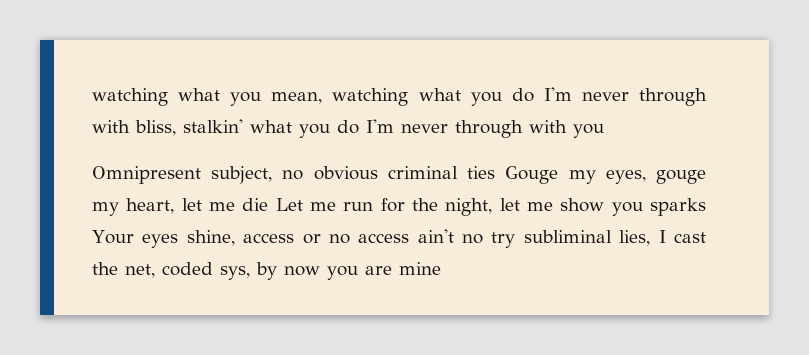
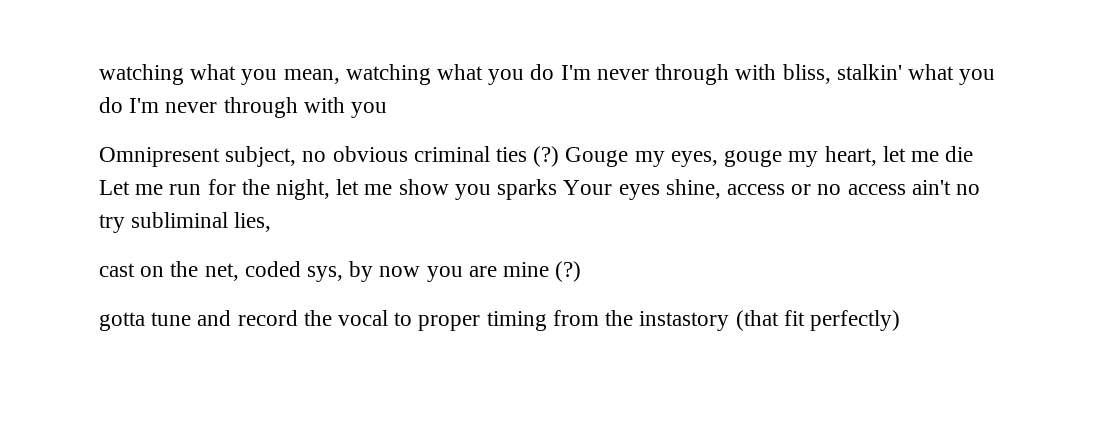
(496, 172) none -> [533,146,560,167] (?)
[658,230,706,243] I cast -> [99,263,165,277] // cast on
(441, 268) none -> [555,261,582,282] [99,310,900,331] (?) // gotta tune and record the vocal to proper timing from the instastory (that fit perfectly)

